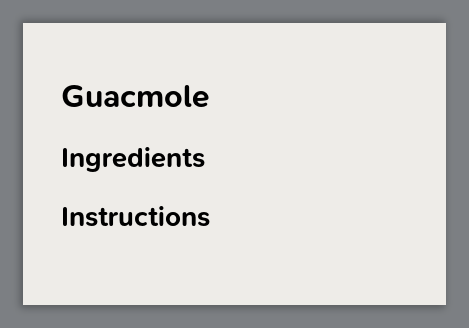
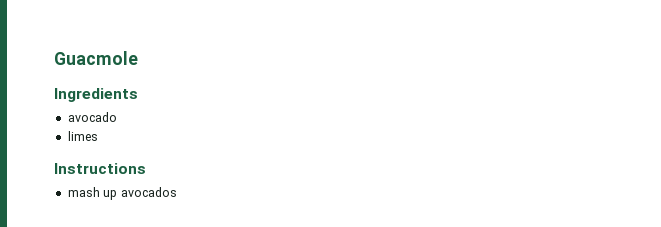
(205, 159) none -> [67,112,117,122] [67,131,98,141] // avocado // limes
(210, 216) none -> [67,187,177,200] // mash up avocados

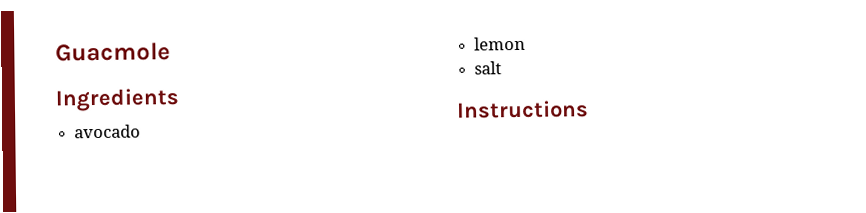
[67,131,98,141] limes -> [474,36,527,51] [474,61,503,75] lemon // salt
[67,187,177,200] // mash up avocados -> (589, 109) none

